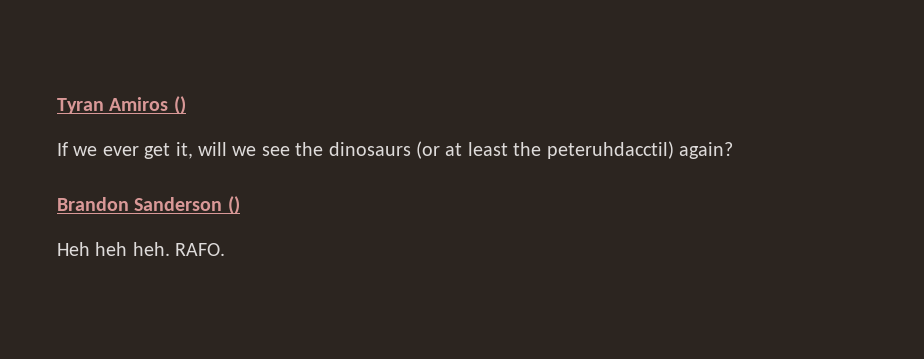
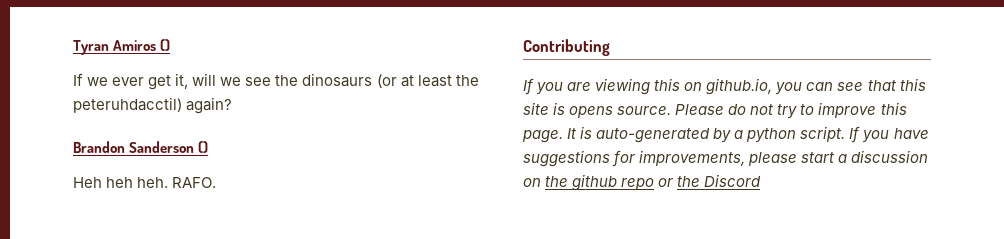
(226, 249) none -> [523,39,610,56] [523,78,926,95] [523,102,907,119] [522,126,929,143] [523,150,929,167] [523,174,762,191] // Contributing // If you are viewing this on github.io, you can see that this site is opens source. Please do not try to improve this page. It is auto-generated by a python script. If you have suggestions for improvements, please start a discussion on the github repo or the Discord

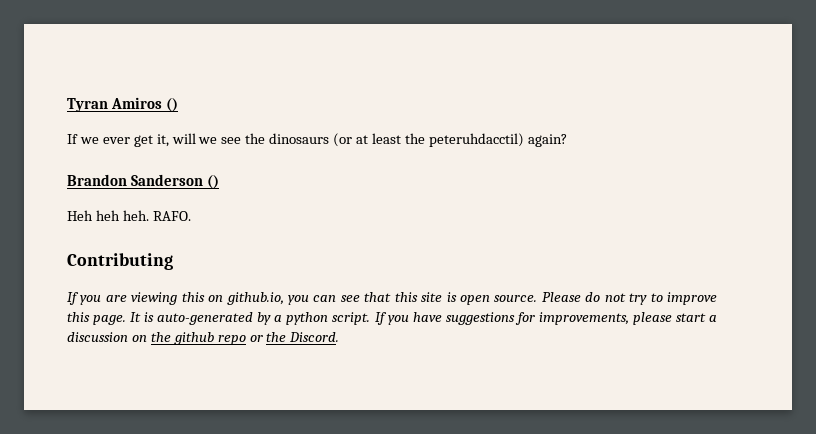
[569,106,614,118] opens -> [460,295,491,305] open
[704,174,762,187] Discord -> [289,332,340,342] Discord.

